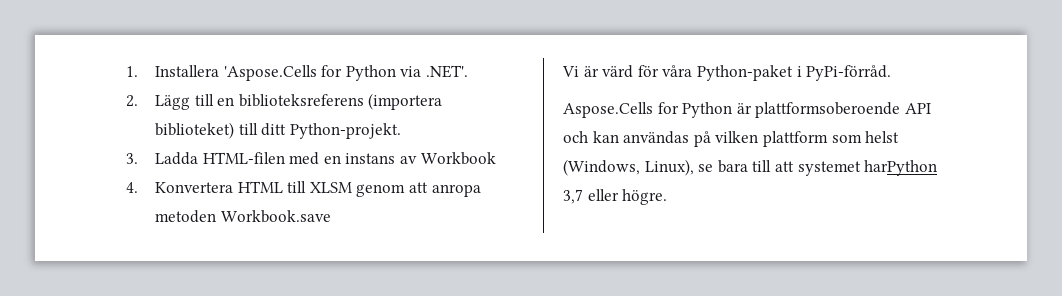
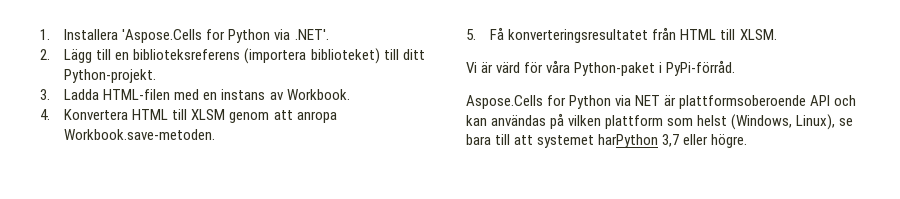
[420,152,496,165] Workbook -> [286,89,350,100] Workbook.
[155,210,331,223] metoden Workbook.save -> [64,129,216,140] [466,27,777,43] Workbook.save-metoden. // 5. Få konverteringsresultatet från HTML till XLSM.
(733, 110) none -> [615,95,661,106] via NET

